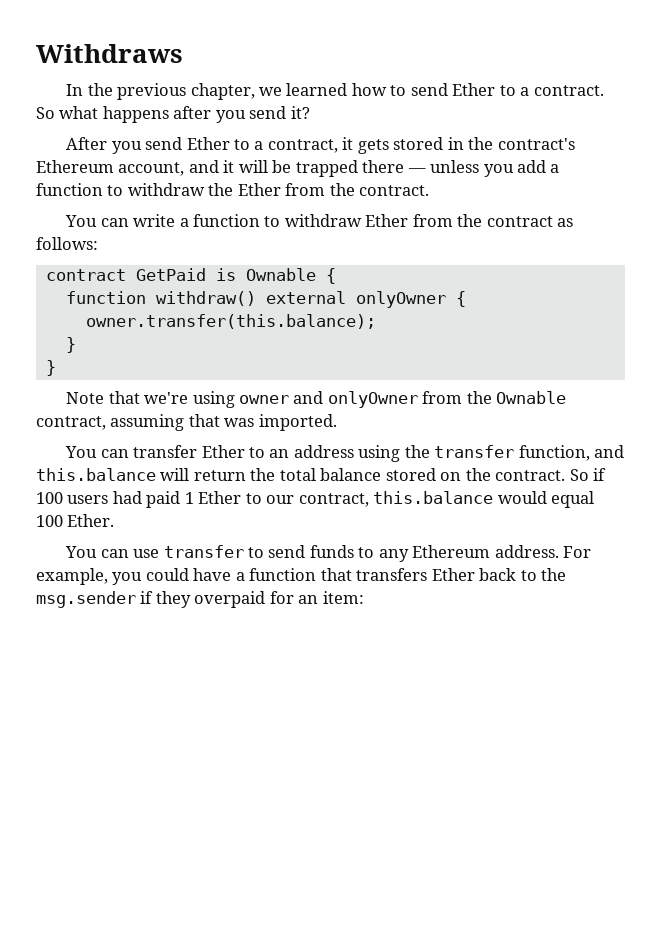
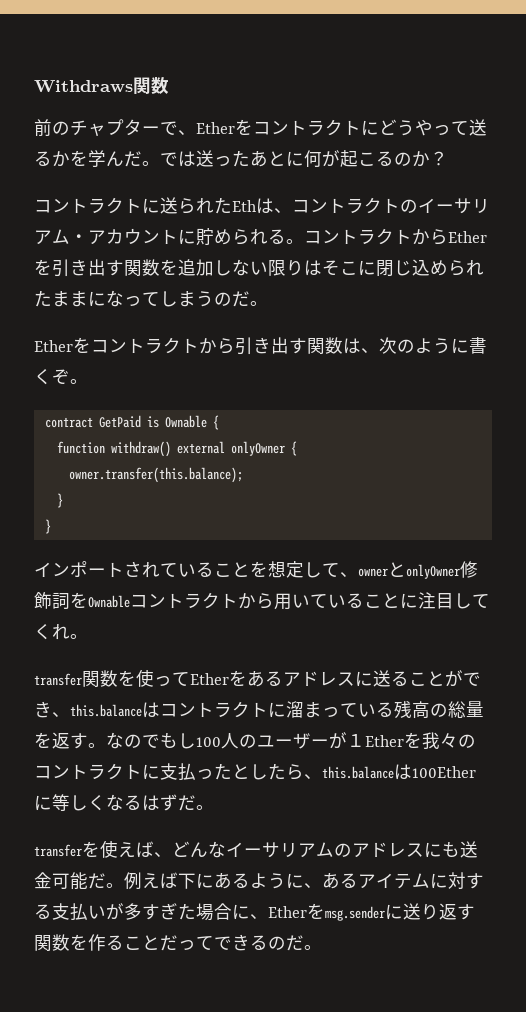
[66,83,604,100] [36,106,310,123] [66,137,575,154] [36,160,560,177] [36,183,430,196] [65,214,574,227] [36,237,98,250] // In the previous chapter, we learned how to send Ether to a contract. So what happens after you send it? // After you send Ether to a contract, it gets stored in the contract's Ethereum account, and it will be trapped there — unless you add a function to withdraw the Ether from the contract. // You can write a function to withdraw Ether from the contract as follows: -> [133,77,169,94] [34,119,487,137] [34,150,448,167] [34,197,490,214] [34,228,487,246] [34,259,484,277] [34,290,268,307] [34,337,487,355] [34,369,88,385] 関数 // 前のチャプターで、Etherをコントラクトにどうやって送るかを学んだ。では送ったあとに何が起こるのか？ // コントラクトに送られたEthは、コントラクトのイーサリアム・アカウントに貯められる。コントラクトからEtherを引き出す関数を追加しない限りはそこに閉じ込められたままになってしまうのだ。 // Etherをコントラクトから引き出す関数は、次のように書くぞ。
[66,391,567,408] [36,414,337,431] [65,445,625,462] [36,468,607,481] [36,491,595,508] [36,514,115,527] [65,545,592,562] [36,568,567,585] [36,591,364,608] Note that we're using owner and onlyOwner from the Ownable contract, assuming that was imported. // You can transfer Ether to an address using the transfer function, and this.balance will return the total balance stored on the contract. So if 100 users had paid 1 Ether to our contract, this.balance would equal 100 Ether. // You can use transfer to send funds to any Ethereum address. For example, you could have a function that transfers Ether back to the msg.sender if they overpaid for an item: -> [34,561,478,579] [34,592,490,610] [34,624,88,640] [34,669,481,687] [34,701,484,719] [34,732,476,749] [34,763,476,780] [34,794,214,811] [34,840,478,858] [34,872,484,890] [34,903,475,921] [34,934,322,951] インポートされていることを想定して、ownerとonlyOwner修飾詞をOwnableコントラクトから用いていることに注目してくれ。 // transfer関数を使ってEtherをあるアドレスに送ることができ、this.balanceはコントラクトに溜まっている残高の総量を返す。なのでもし100人のユーザーが１Etherを我々のコントラクトに支払ったとしたら、this.balanceは100Etherに等しくなるはずだ。 // transferを使えば、どんなイーサリアムのアドレスにも送金可能だ。例えば下にあるように、あるアイテムに対する支払いが多すぎた場合に、Etherをmsg.senderに送り返す関数を作ることだってできるのだ。

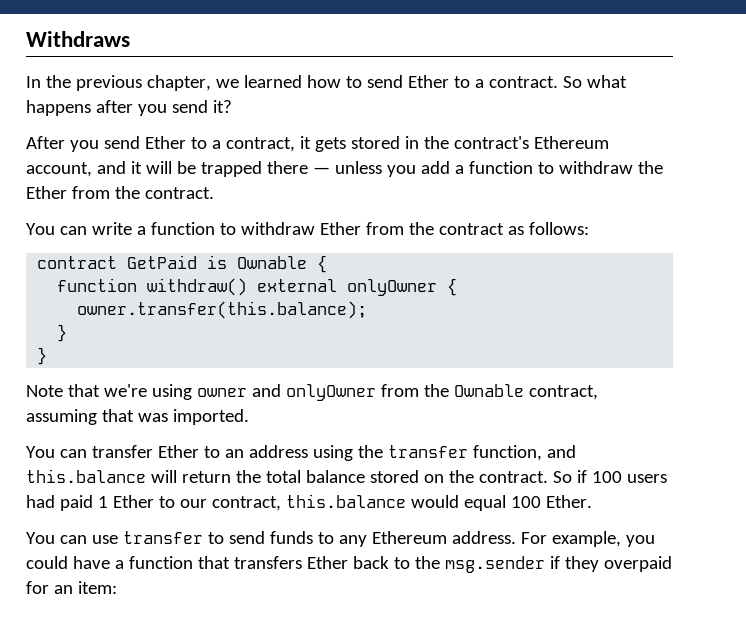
[133,77,169,94] [34,119,487,137] [34,150,448,167] [34,197,490,214] [34,228,487,246] [34,259,484,277] [34,290,268,307] [34,337,487,355] [34,369,88,385] 関数 // 前のチャプターで、Etherをコントラクトにどうやって送るかを学んだ。では送ったあとに何が起こるのか？ // コントラクトに送られたEthは、コントラクトのイーサリアム・アカウントに貯められる。コントラクトからEtherを引き出す関数を追加しない限りはそこに閉じ込められたままになってしまうのだ。 // Etherをコントラクトから引き出す関数は、次のように書くぞ。 -> [26,75,627,91] [26,100,232,116] [26,136,609,152] [26,161,663,177] [26,186,214,199] [26,222,589,235] // In the previous chapter, we learned how to send Ether to a contract. So what happens after you send it? // After you send Ether to a contract, it gets stored in the contract's Ethereum account, and it will be trapped there — unless you add a function to withdraw the Ether from the contract. // You can write a function to withdraw Ether from the contract as follows:
[34,561,478,579] [34,592,490,610] [34,624,88,640] [34,669,481,687] [34,701,484,719] [34,732,476,749] [34,763,476,780] [34,794,214,811] [34,840,478,858] [34,872,484,890] [34,903,475,921] [34,934,322,951] インポートされていることを想定して、ownerとonlyOwner修飾詞をOwnableコントラクトから用いていることに注目してくれ。 // transfer関数を使ってEtherをあるアドレスに送ることができ、this.balanceはコントラクトに溜まっている残高の総量を返す。なのでもし100人のユーザーが１Etherを我々のコントラクトに支払ったとしたら、this.balanceは100Etherに等しくなるはずだ。 // transferを使えば、どんなイーサリアムのアドレスにも送金可能だ。例えば下にあるように、あるアイテムに対する支払いが多すぎた場合に、Etherをmsg.senderに送り返す関数を作ることだってできるのだ。 -> [26,384,598,401] [26,409,249,425] [26,445,576,461] [26,469,667,483] [26,494,592,511] [26,531,655,547] [26,556,672,573] [26,581,117,594] Note that we're using owner and onlyOwner from the Ownable contract, assuming that was imported. // You can transfer Ether to an address using the transfer function, and this.balance will return the total balance stored on the contract. So if 100 users had paid 1 Ether to our contract, this.balance would equal 100 Ether. // You can use transfer to send funds to any Ethereum address. For example, you could have a function that transfers Ether back to the msg.sender if they overpaid for an item:

